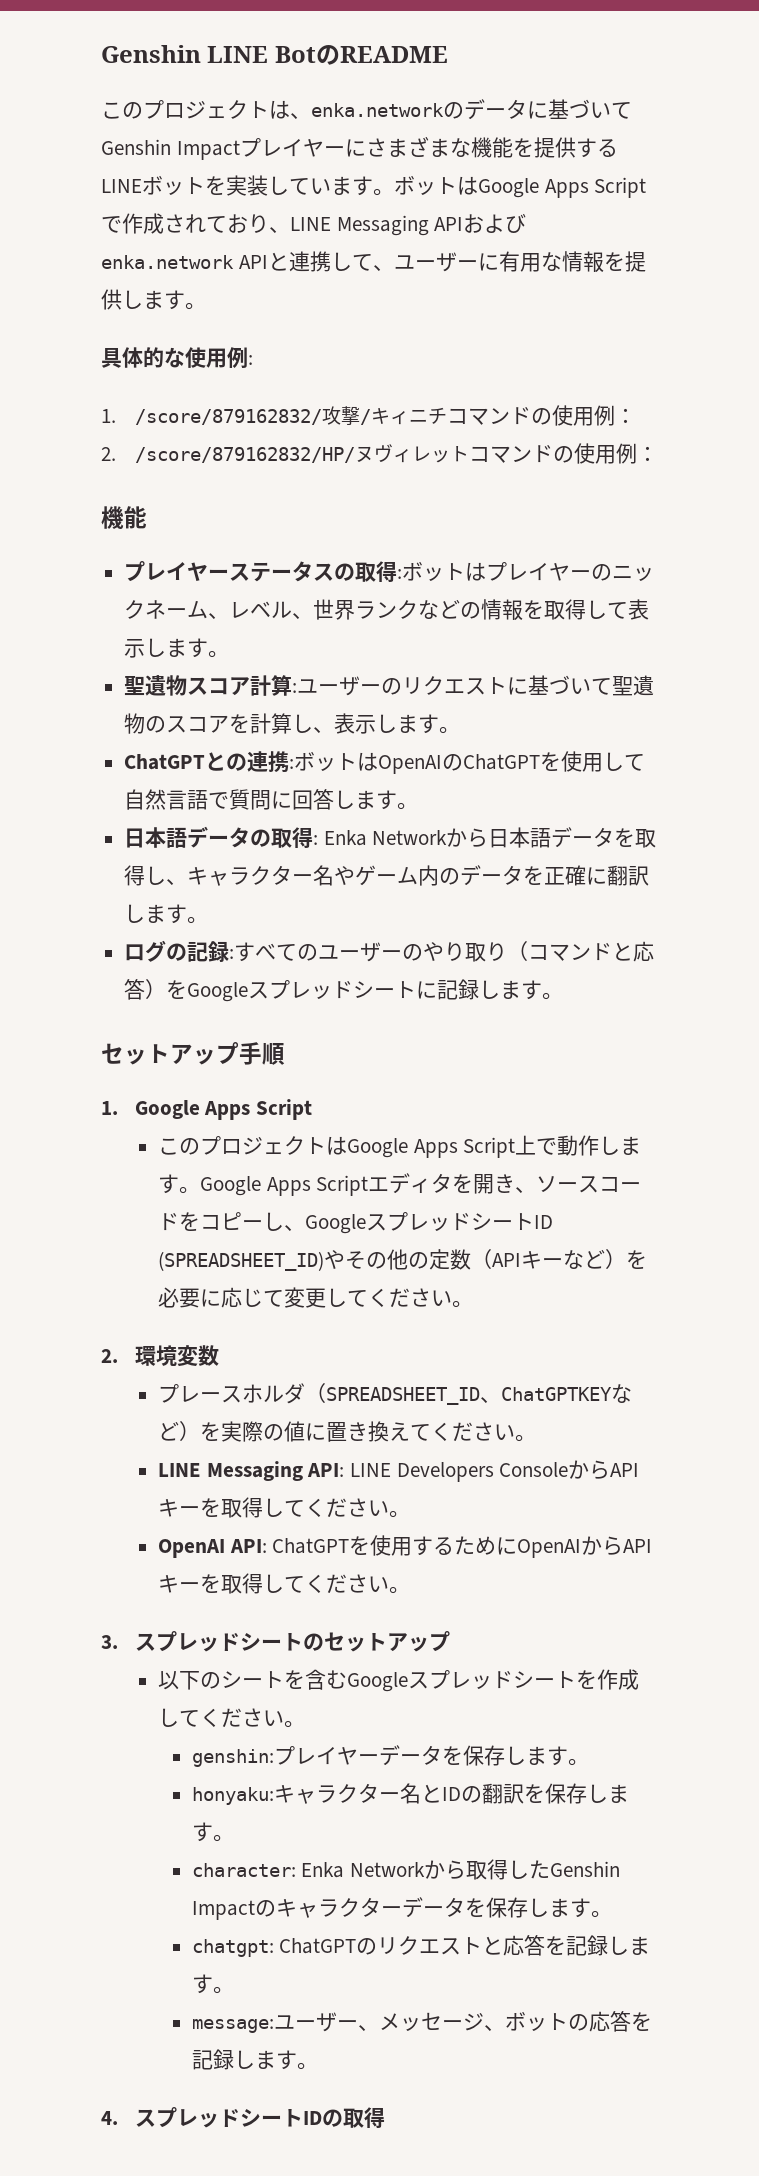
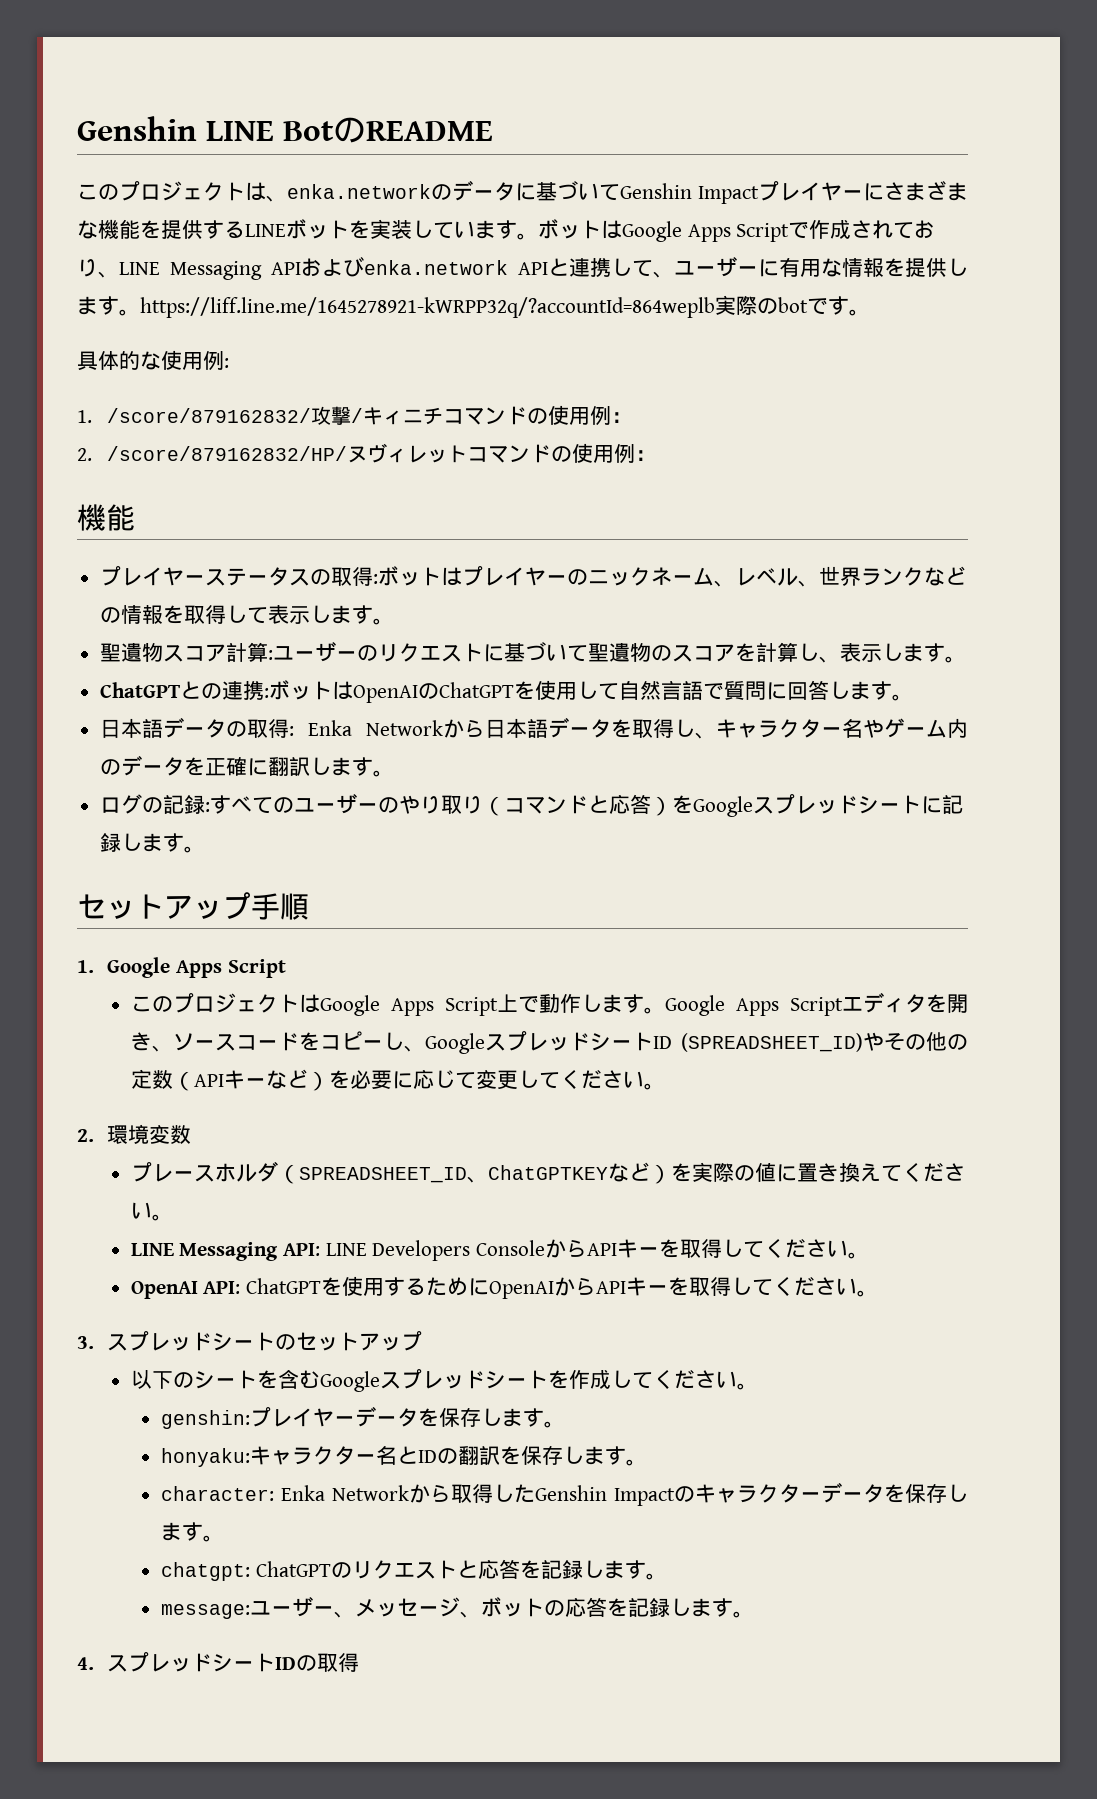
(206, 306) none -> [140,295,870,318] https://liff.line.me/1645278921-kWRPP32q/?accountId=864weplb実際のbotです。

